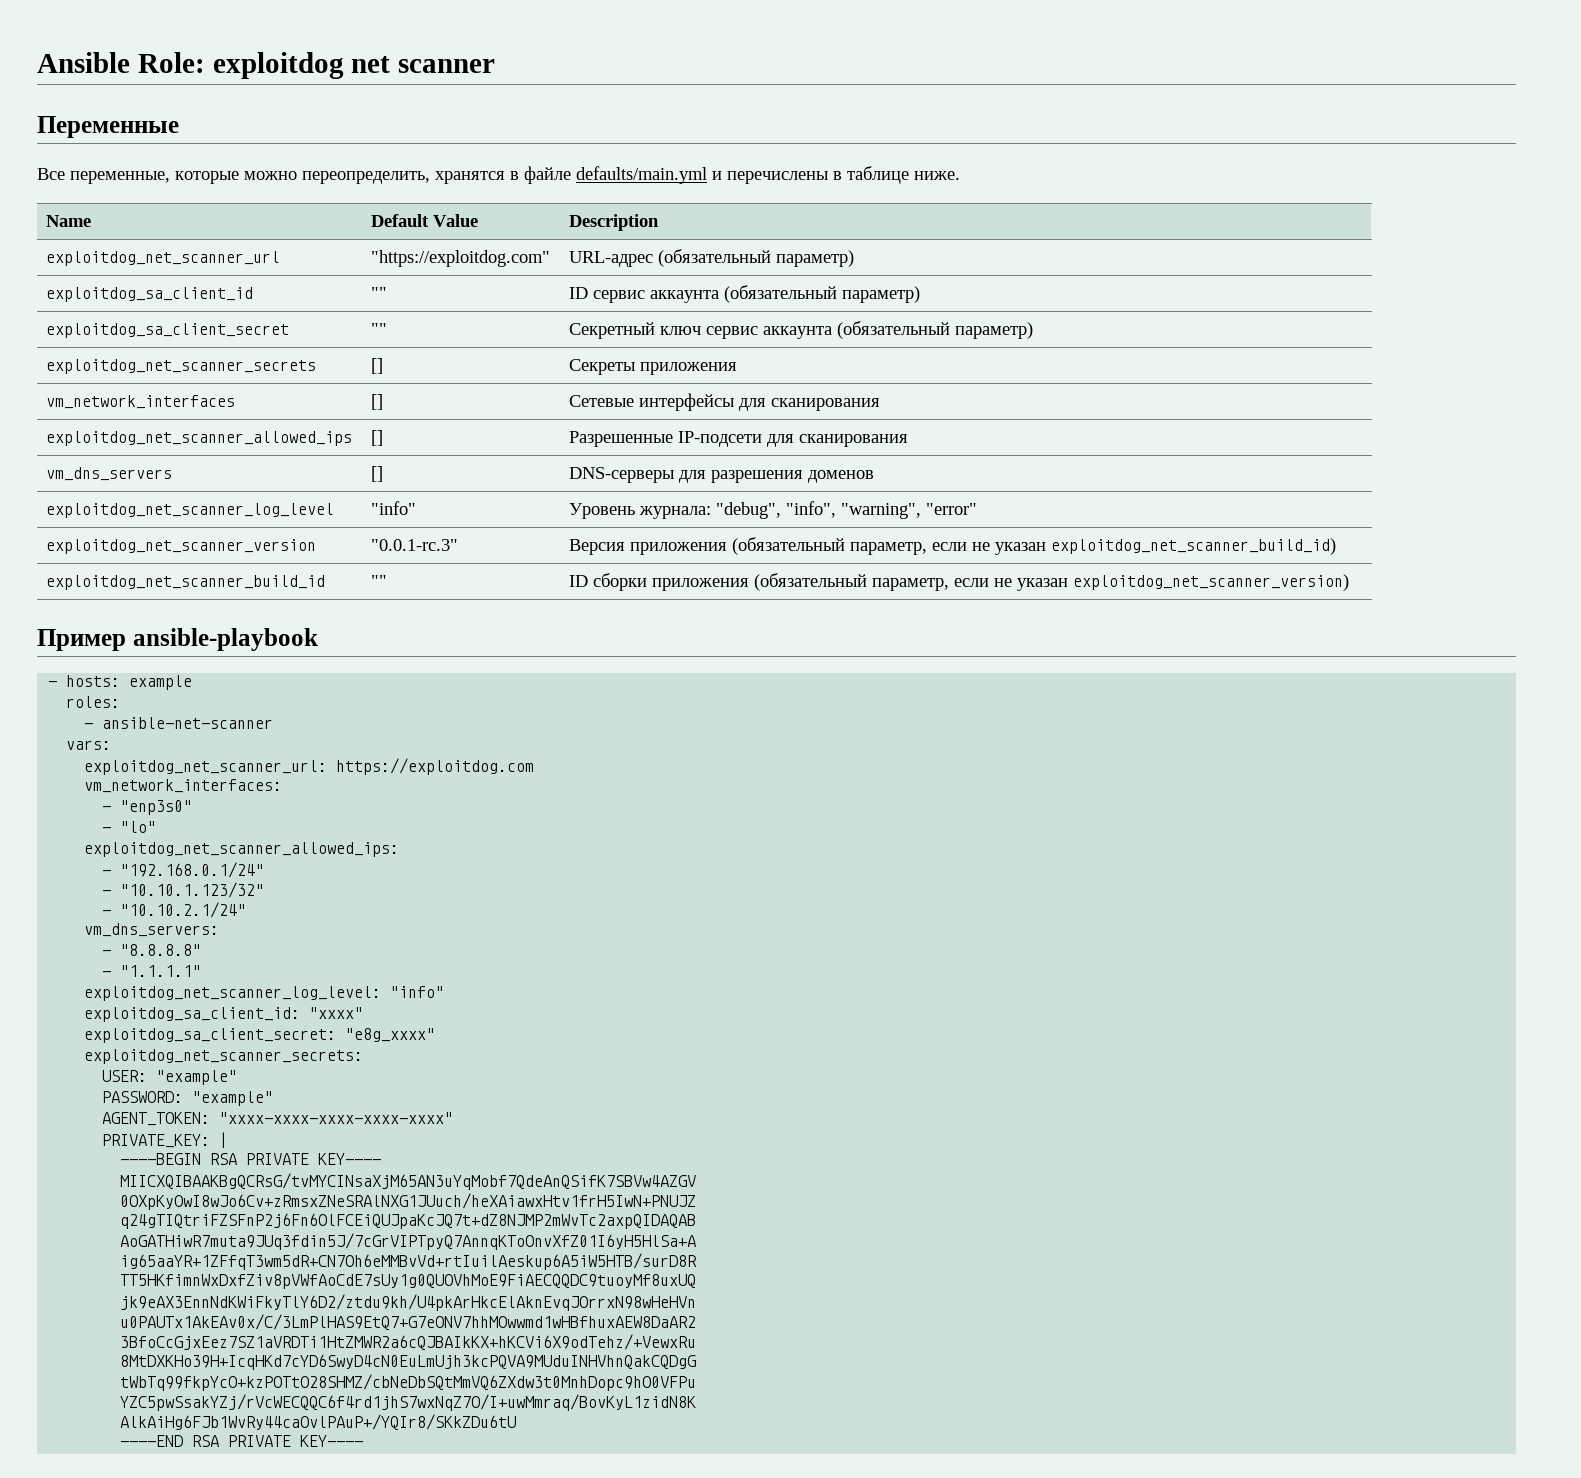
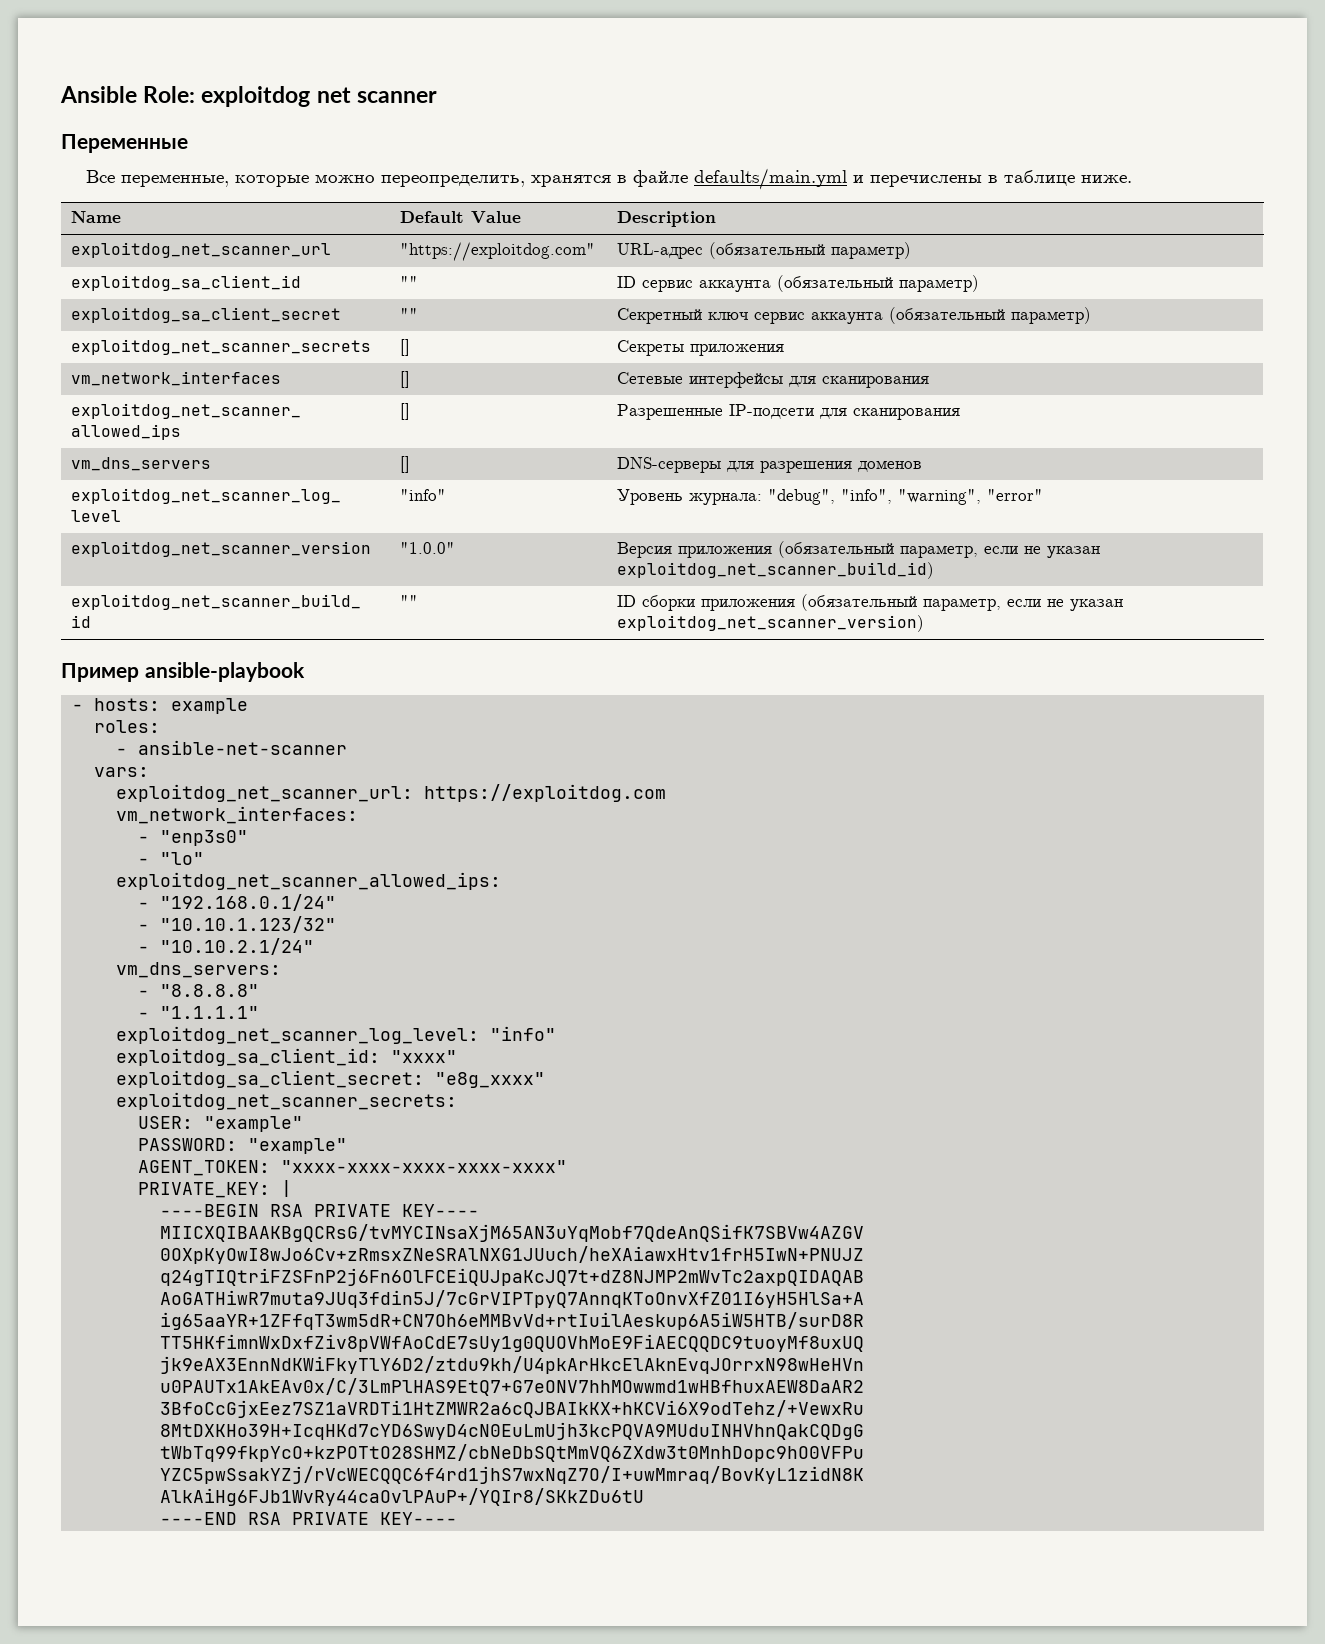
[371,539,459,551] "0.0.1-rc.3" -> [400,542,456,554] "1.0.0"

